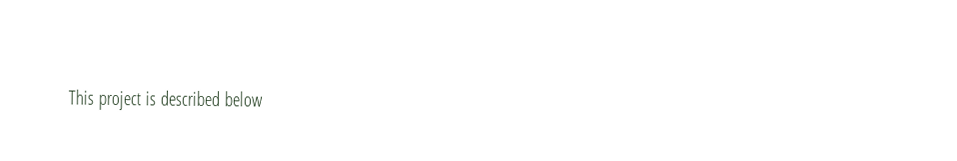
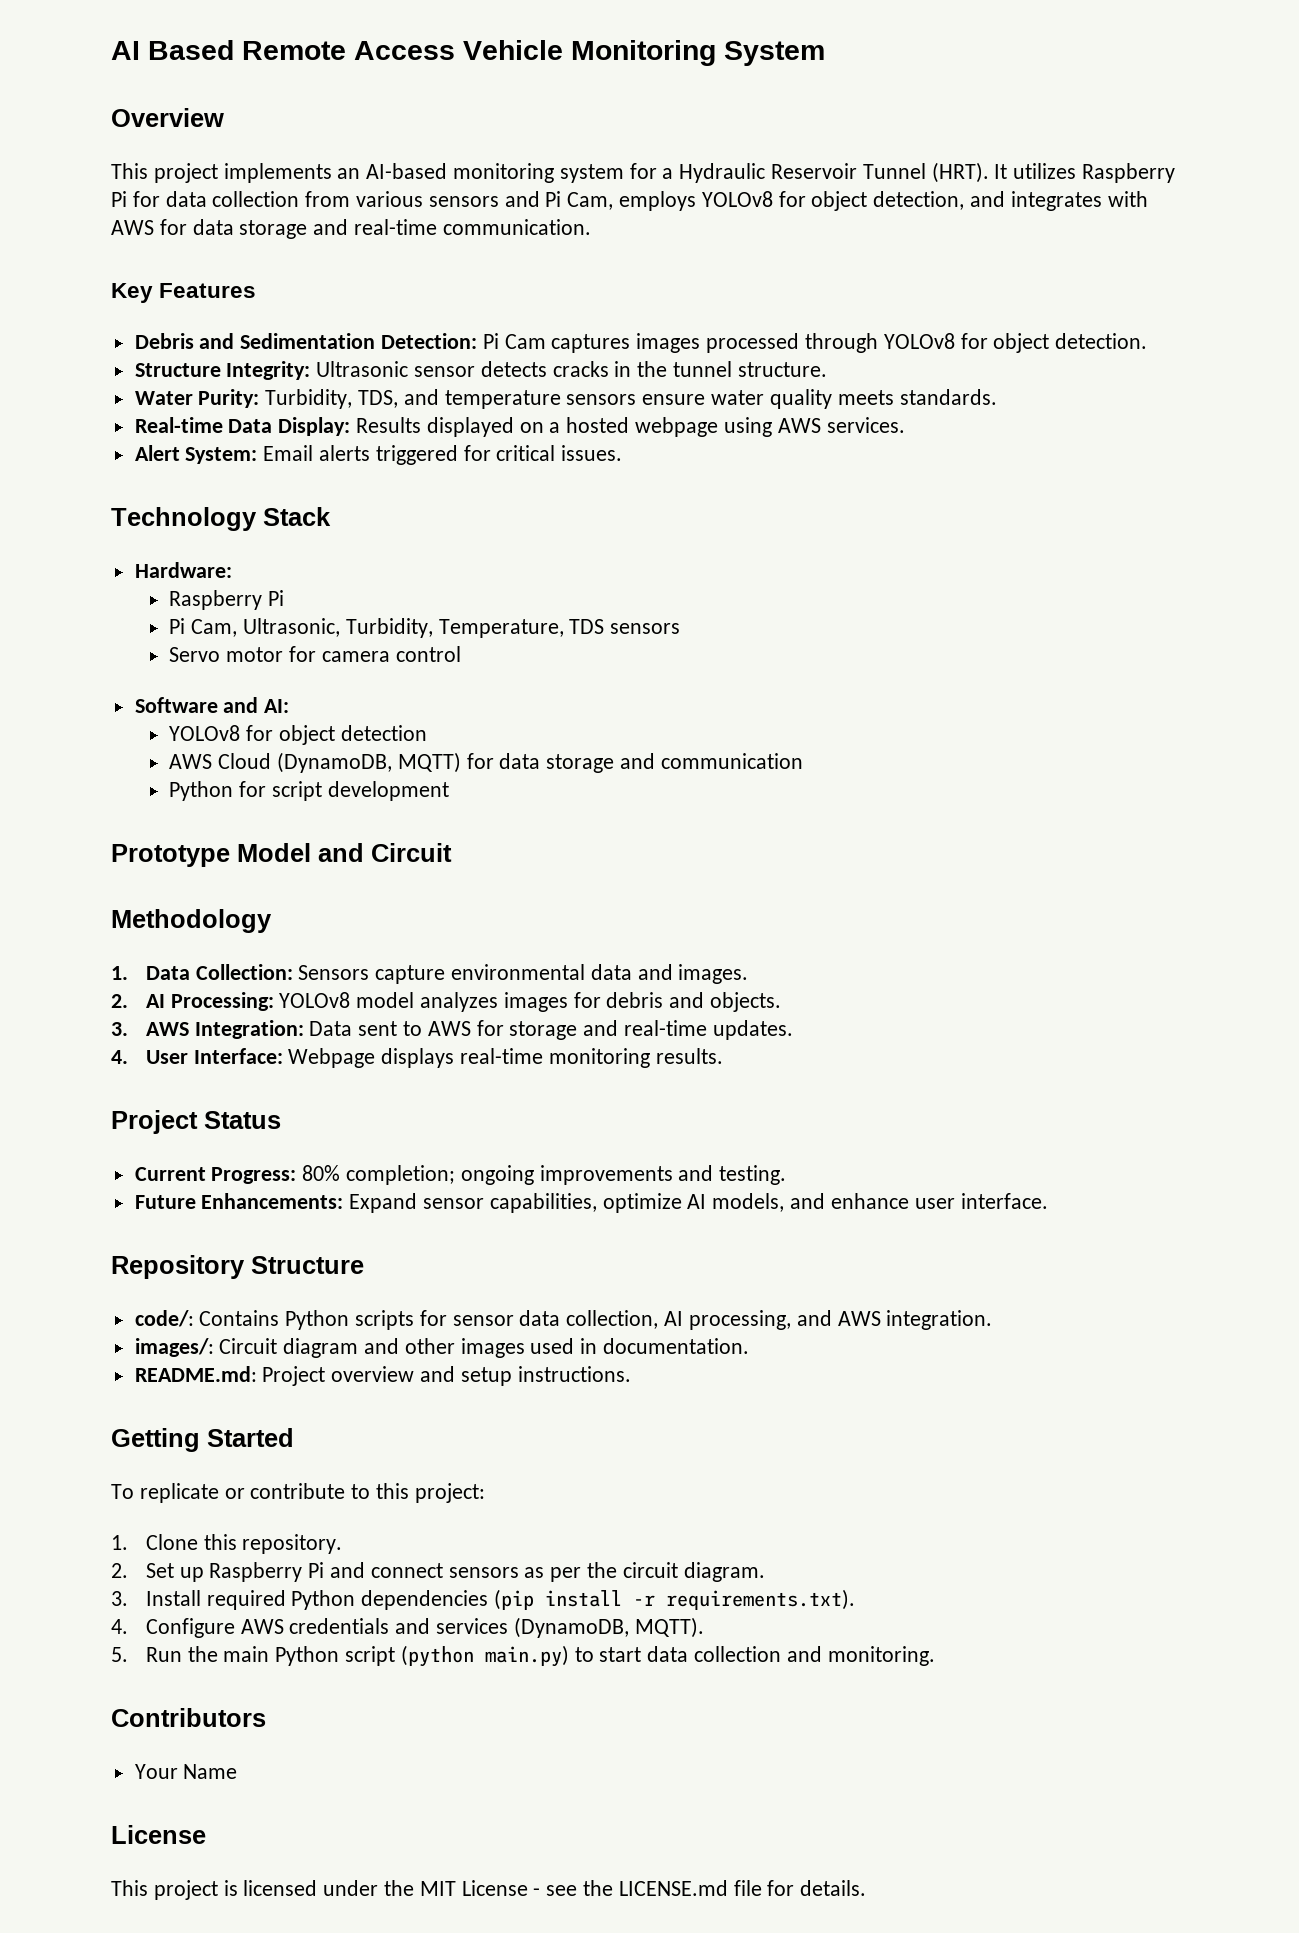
[68,89,263,111] This project is described below -> [111,40,825,66] [111,108,224,127] [111,162,1176,183] [111,191,1148,211] [111,219,591,239] [111,283,257,303] [134,333,1148,353] [134,361,827,380] [134,389,997,409] [134,417,905,437] [134,445,623,465] [111,507,331,531] [134,562,232,578] [169,590,285,610] [169,618,681,638] [169,646,461,662] [134,697,290,713] [169,725,427,745] [169,752,803,773] [169,781,449,801] [111,843,452,867] [111,909,272,933] [111,964,749,984] [111,992,782,1012] [111,1020,793,1040] [111,1048,723,1068] [111,1110,281,1134] [134,1165,787,1185] [134,1193,1048,1213] [111,1255,364,1279] [134,1310,993,1330] [134,1338,750,1358] [134,1366,631,1386] [111,1428,294,1452] [111,1483,485,1503] [111,1534,343,1554] [111,1562,765,1582] [111,1589,855,1610] [111,1617,704,1638] [111,1645,935,1667] [111,1708,266,1727] [134,1764,238,1779] [111,1825,206,1844] [111,1880,867,1900] AI Based Remote Access Vehicle Monitoring System // Overview // This project implements an AI-based monitoring system for a Hydraulic Reservoir Tunnel (HRT). It utilizes Raspberry Pi for data collection from various sensors and Pi Cam, employs YOLOv8 for object detection, and integrates with AWS for data storage and real-time communication. // Key Features // Debris and Sedimentation Detection: Pi Cam captures images processed through YOLOv8 for object detection. // Structure Integrity: Ultrasonic sensor detects cracks in the tunnel structure. // Water Purity: Turbidity, TDS, and temperature sensors ensure water quality meets standards. // Real-time Data Display: Results displayed on a hosted webpage using AWS services. // Alert System: Email alerts triggered for critical issues. // Technology Stack // Hardware: // Raspberry Pi // Pi Cam, Ultrasonic, Turbidity, Temperature, TDS sensors // Servo motor for camera control // Software and AI: // YOLOv8 for object detection // AWS Cloud (DynamoDB, MQTT) for data storage and communication // Python for script development // Prototype Model and Circuit // Methodology // 1. Data Collection: Sensors capture environmental data and images. // 2. AI Processing: YOLOv8 model analyzes images for debris and objects. // 3. AWS Integration: Data sent to AWS for storage and real-time updates. // 4. User Interface: Webpage displays real-time monitoring results. // Project Status // Current Progress: 80% completion; ongoing improvements and testing. // Future Enhancements: Expand sensor capabilities, optimize AI models, and enhance user interface. // Repository Structure // code/: Contains Python scripts for sensor data collection, AI processing, and AWS integration. // images/: Circuit diagram and other images used in documentation. // README.md: Project overview and setup instructions. // Getting Started // To replicate or contribute to this project: // 1. Clone this repository. // 2. Set up Raspberry Pi and connect sensors as per the circuit diagram. // 3. Install required Python dependencies (pip install -r requirements.txt). // 4. Configure AWS credentials and services (DynamoDB, MQTT). // 5. Run the main Python script (python main.py) to start data collection and monitoring. // Contributors // Your Name // License // This project is licensed under the MIT License - see the LICENSE.md file for details.

